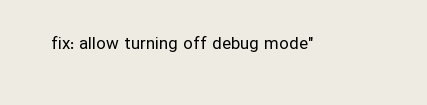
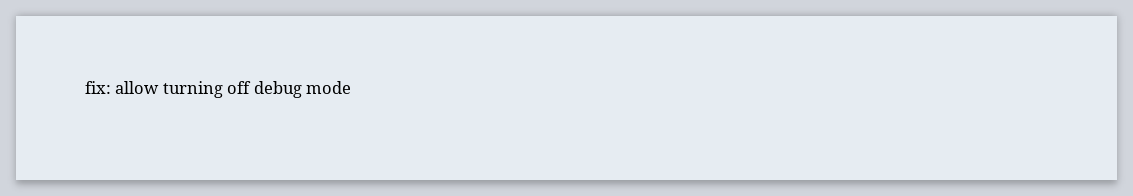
[264,37,313,49] mode" -> [306,81,352,94] mode

